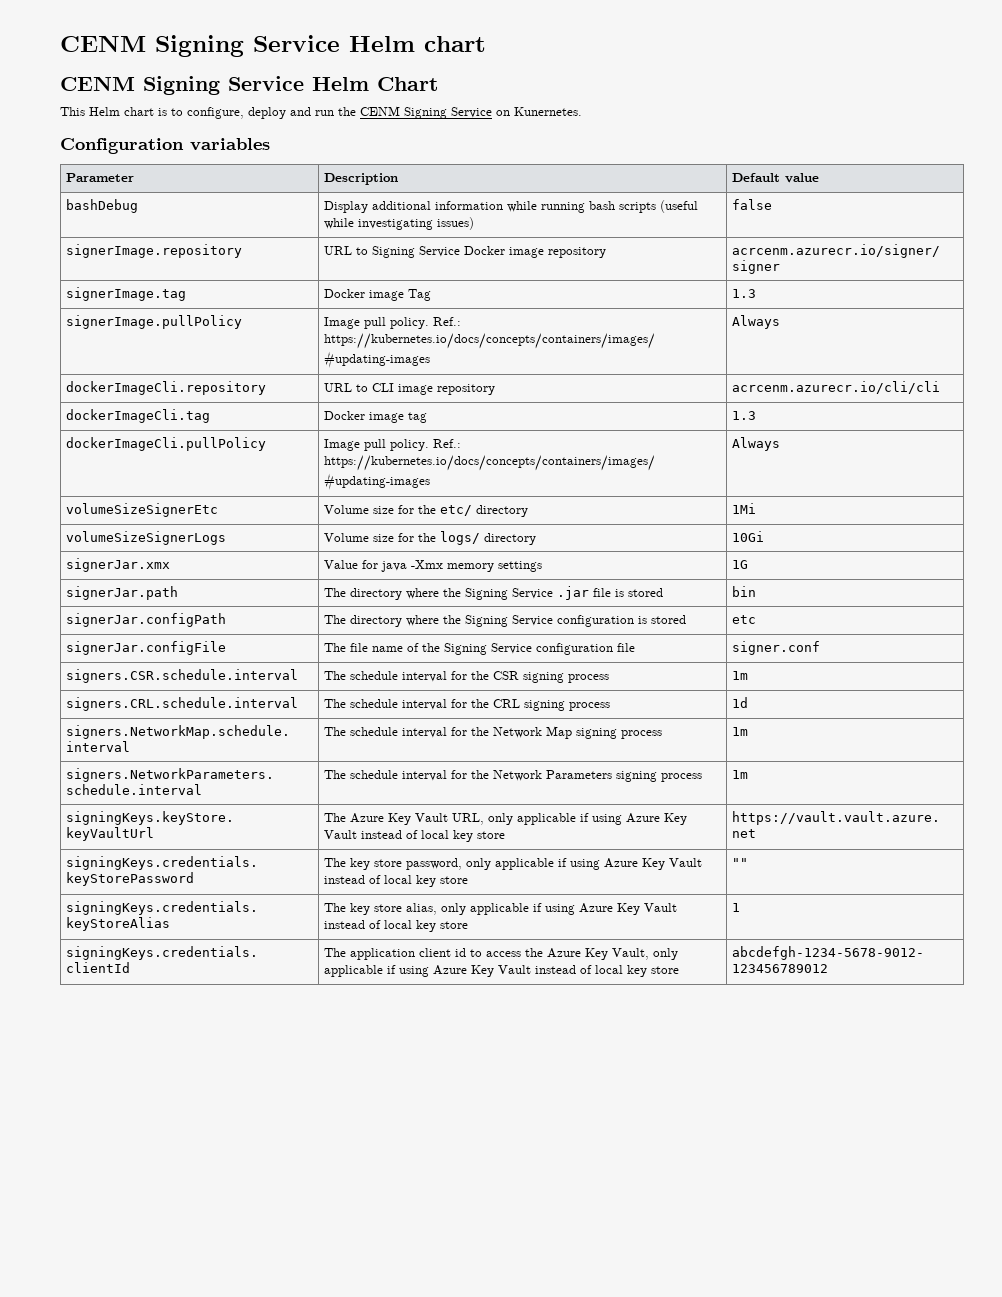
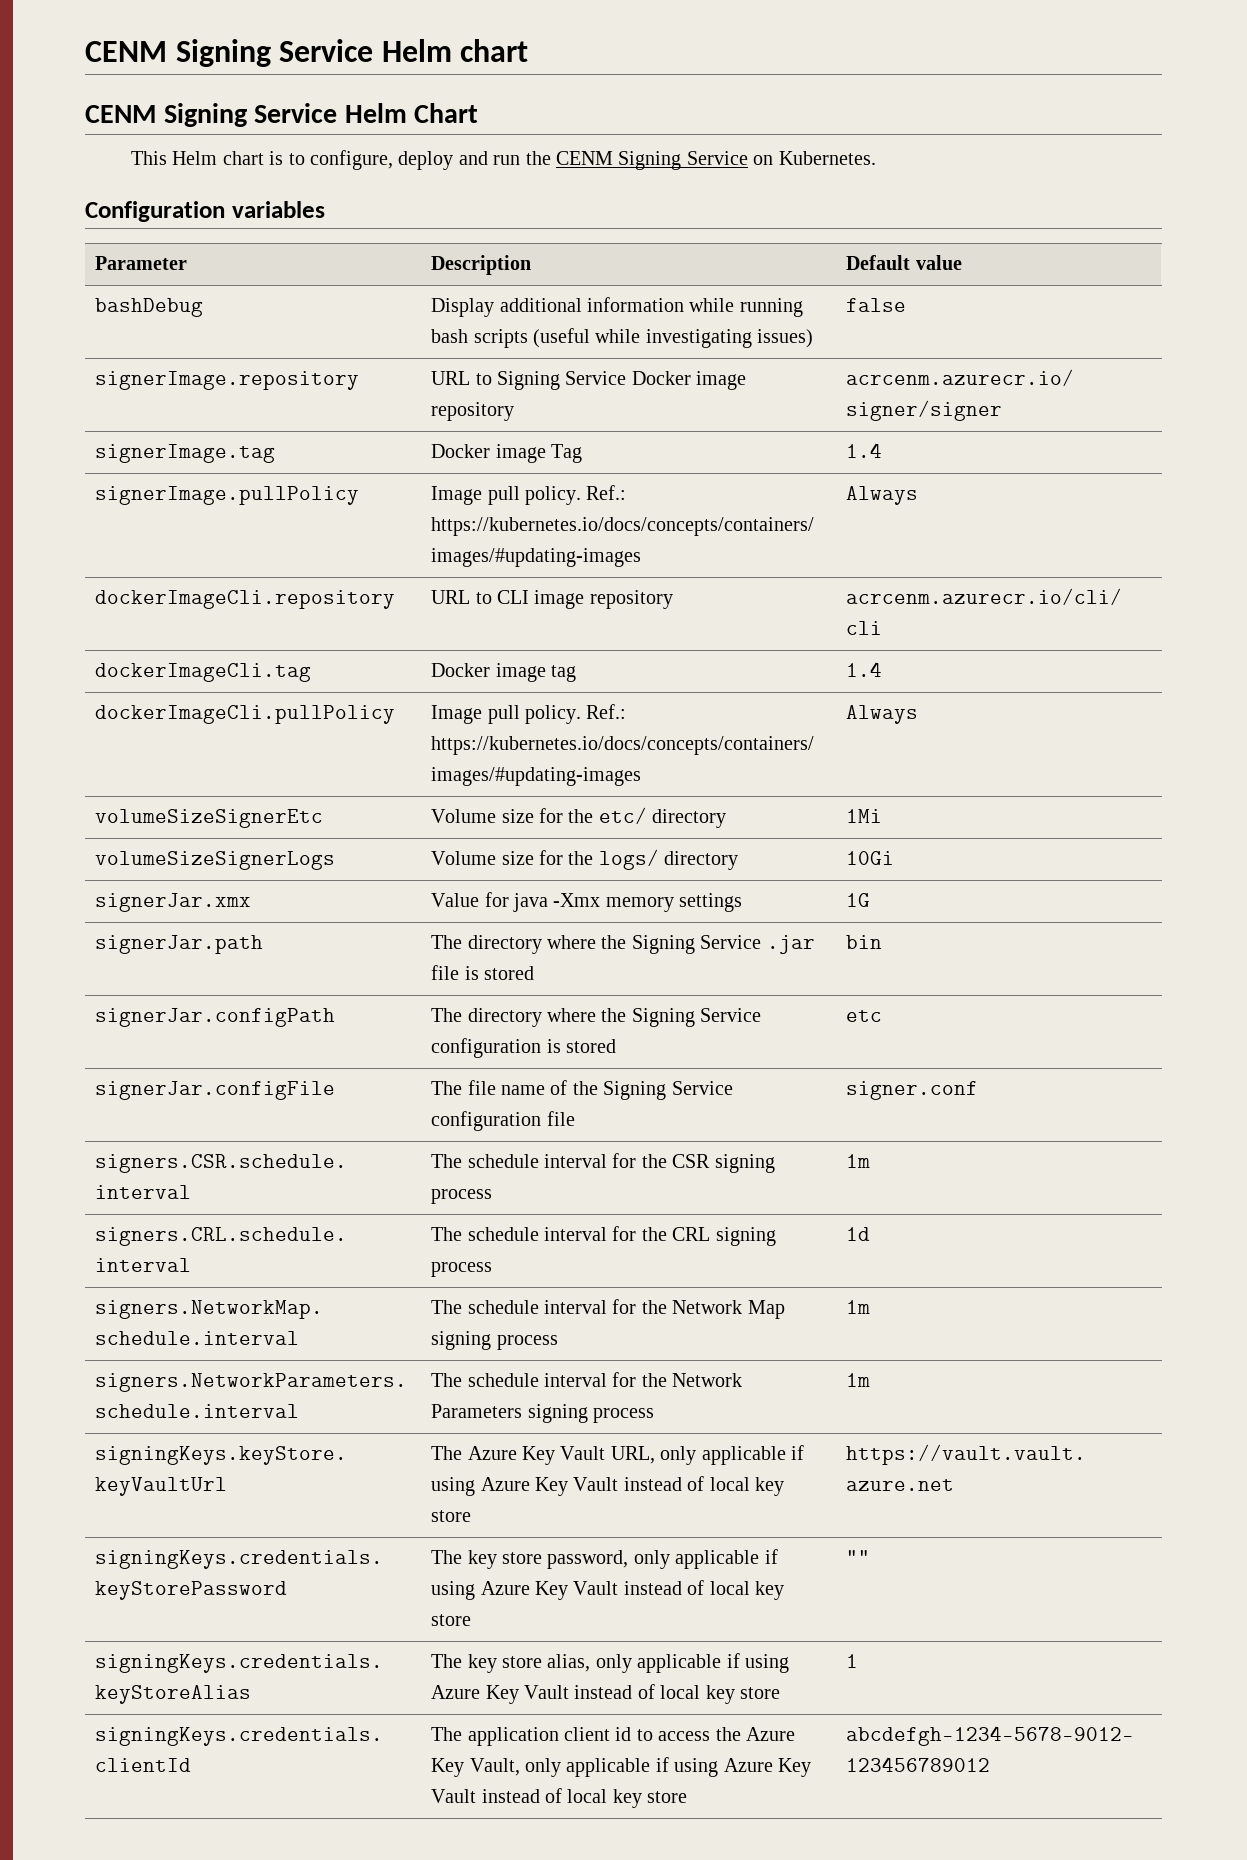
[514,107,582,116] Kunernetes. -> [778,151,876,165] Kubernetes.
[732,289,757,298] 1.3 -> [846,443,883,458] 1.4
[732,411,757,420] 1.3 -> [846,662,883,677] 1.4

